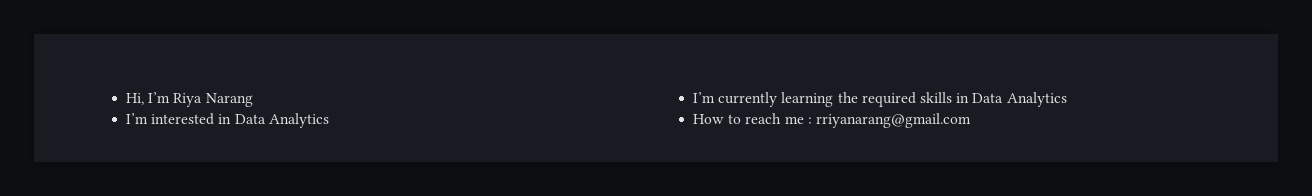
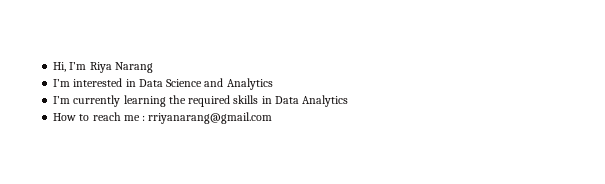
(266, 119) none -> [166,78,224,87] Science and

